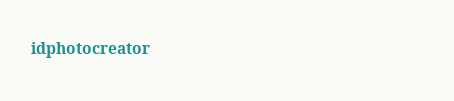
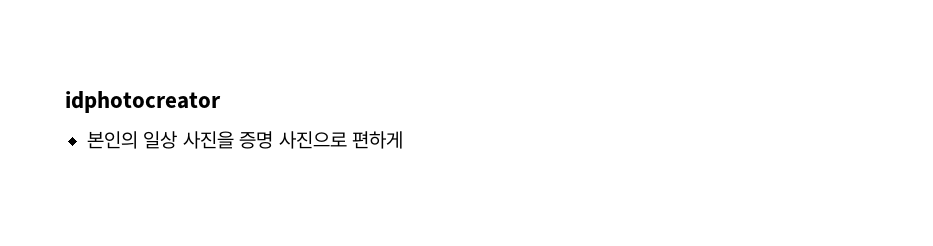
(150, 50) none -> [87,131,403,149] // 본인의 일상 사진을 증명 사진으로 편하게

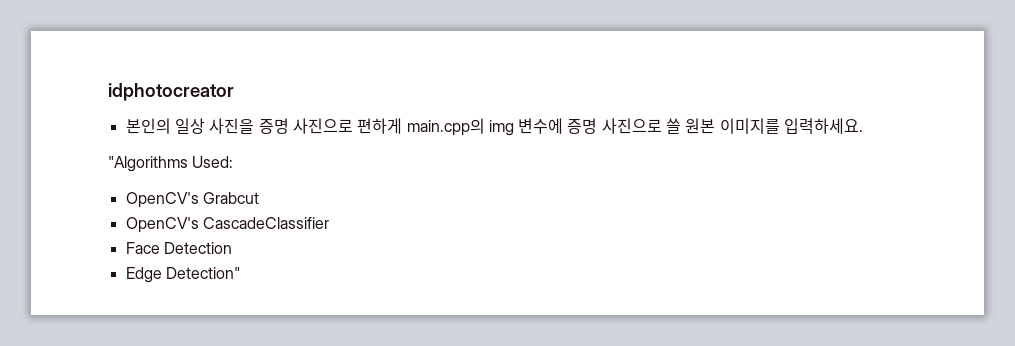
(403, 140) none -> [406,118,864,136] [108,156,234,172] [125,192,259,208] [125,217,329,233] [125,242,232,254] [125,267,240,283] main.cpp의 img 변수에 증명 사진으로 쓸 원본 이미지를 입력하세요. // "Algorithms Used: // OpenCV's Grabcut // OpenCV's CascadeClassifier // Face Detection // Edge Detection"

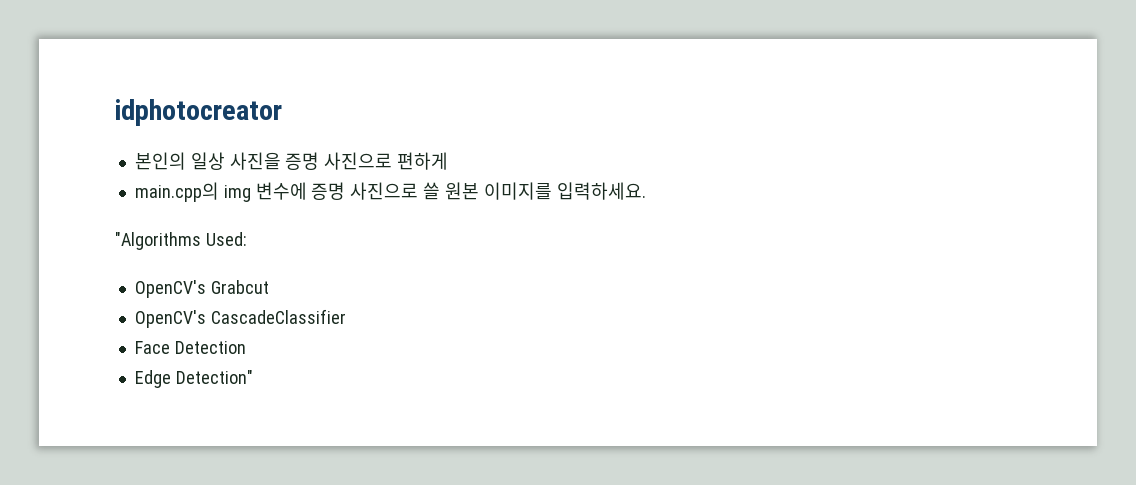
(403, 126) none -> (449, 161) //

